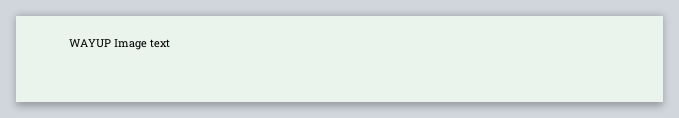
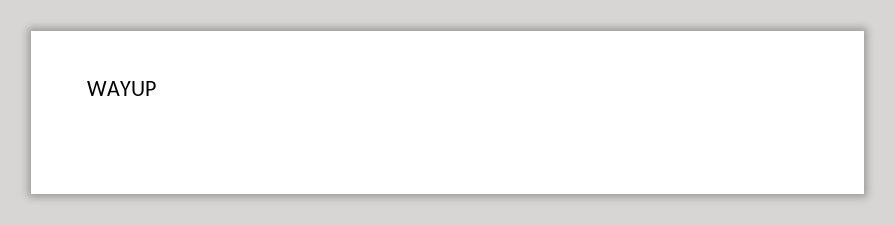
[114,39,170,50] Image text -> (156, 88) none

